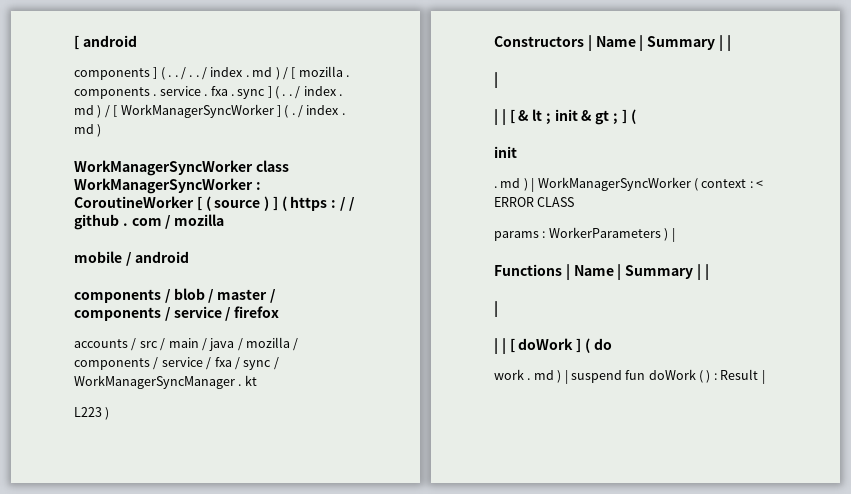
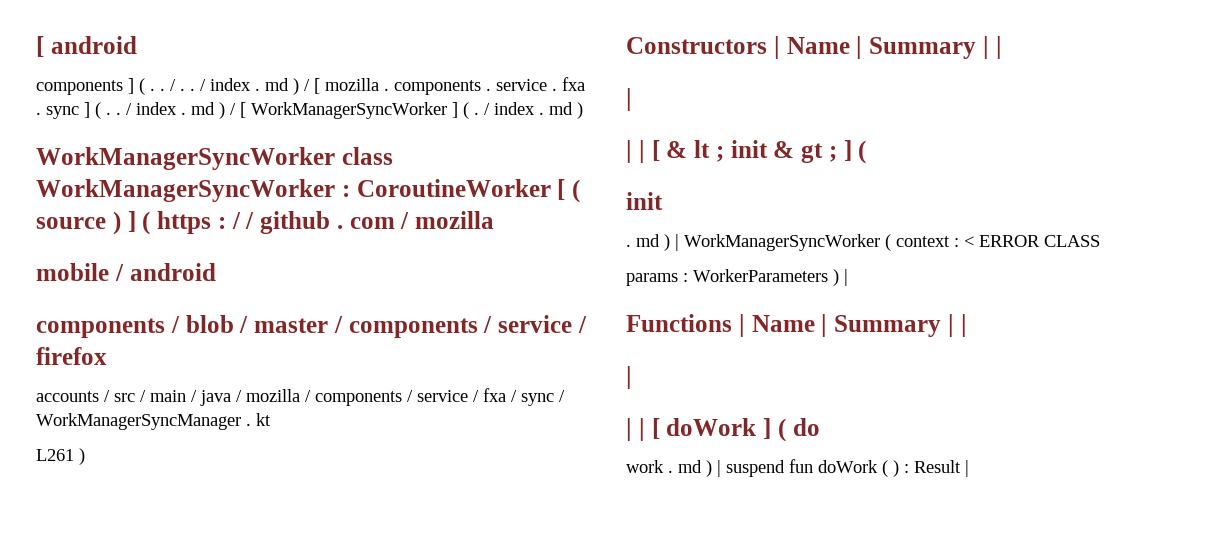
[74,407,102,417] L223 -> [36,449,74,461] L261

